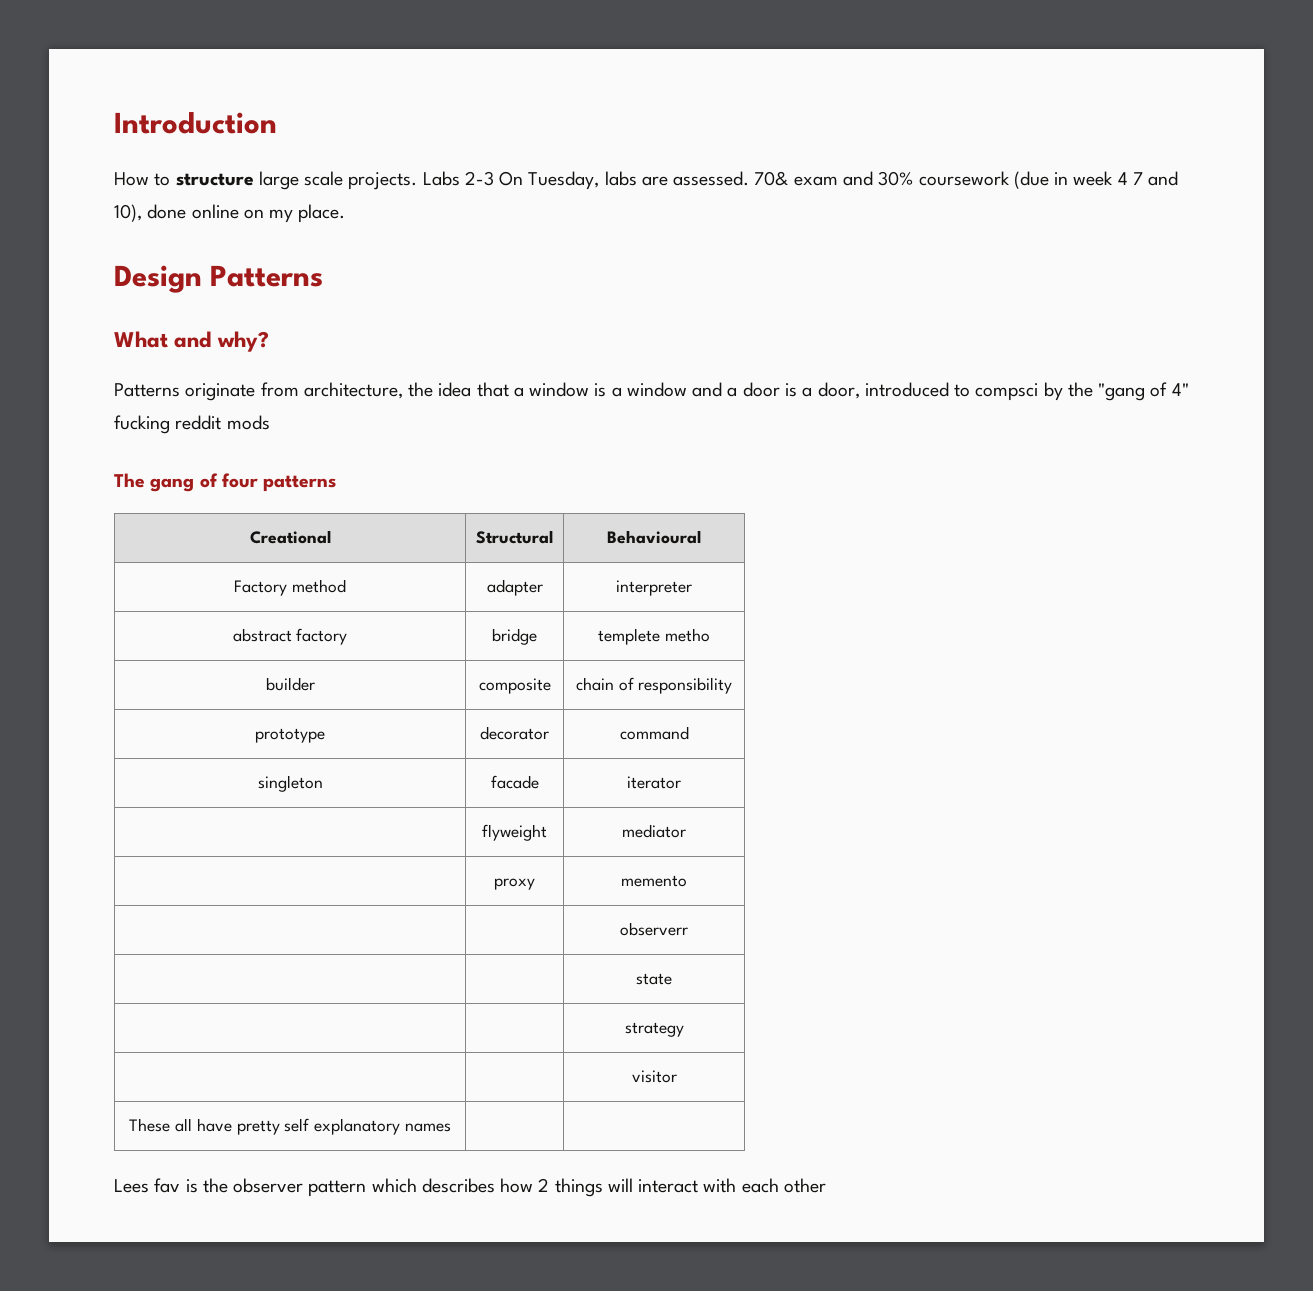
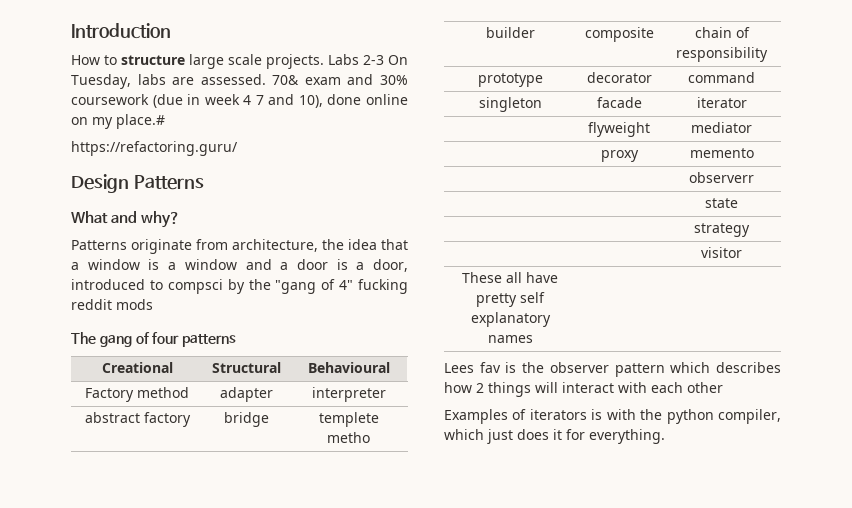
[298,204,346,223] place. -> [116,114,165,129] [71,141,238,156] place.# // https://refactoring.guru/
(826, 1185) none -> [444,409,781,424] [444,429,665,444] // Examples of iterators is with the python compiler, which just does it for everything.

